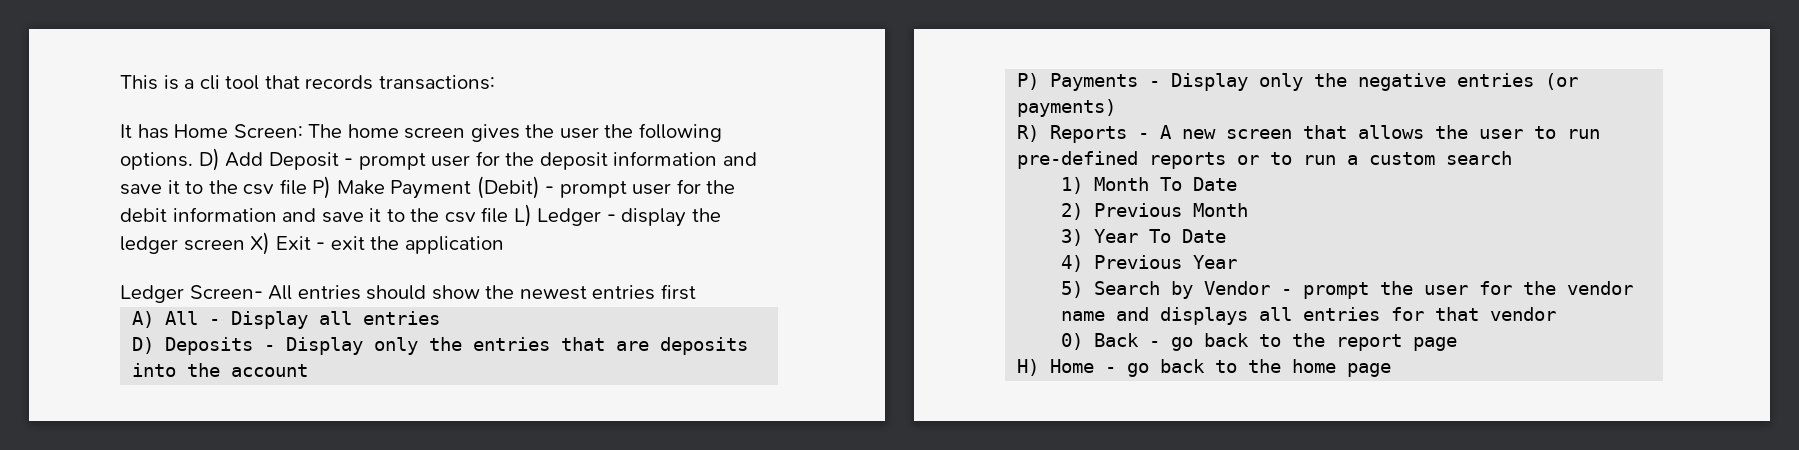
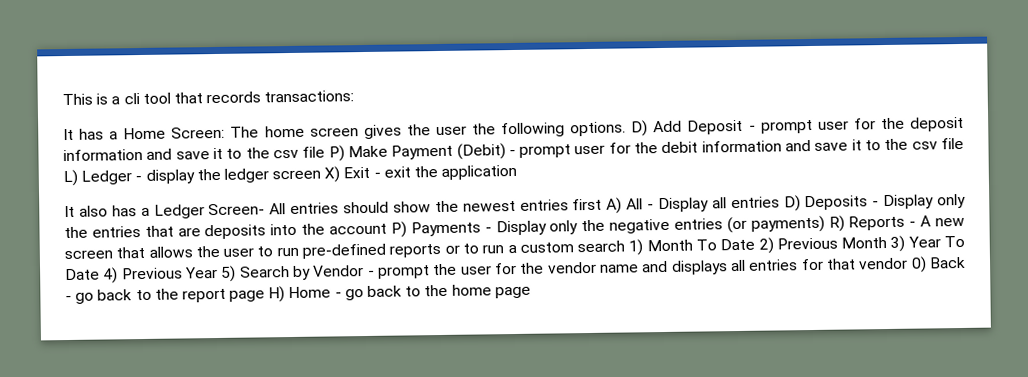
(169, 131) none -> [109,131,119,140] a
(504, 245) none -> [64,205,150,218] It also has a
(696, 292) // -> (603, 204) none
(441, 318) // -> (780, 202) none
(309, 370) // -> (388, 229) none
(1117, 108) // -> (825, 224) none
(1513, 158) // -> (626, 246) none
(1238, 184) // -> (756, 244) none
(1249, 210) // -> (888, 242) none
(1227, 236) // -> (100, 274) none
(1238, 262) // -> (218, 272) none
(1557, 314) // -> (909, 263) none
(1458, 344) // -> (266, 296) none

